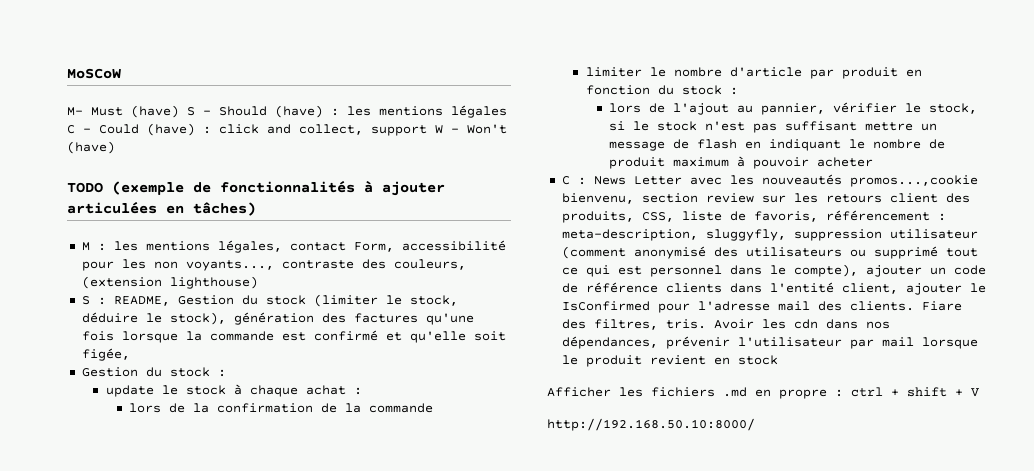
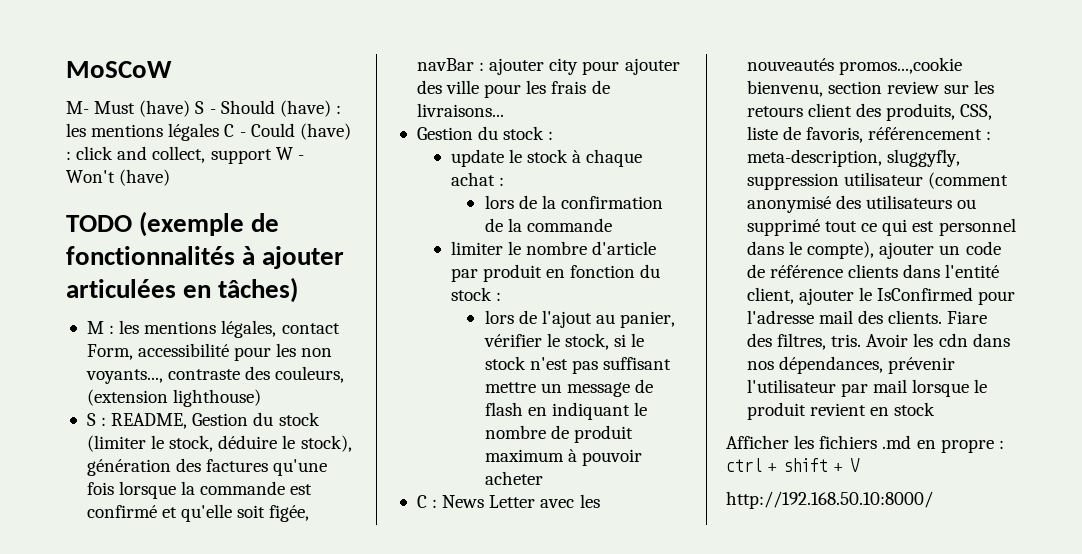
(130, 354) none -> [416,58,680,75] [416,80,610,98] [416,103,504,117] navBar : ajouter city pour ajouter des ville pour les frais de livraisons...
[761,103,826,115] pannier, -> [620,311,676,328] panier,

